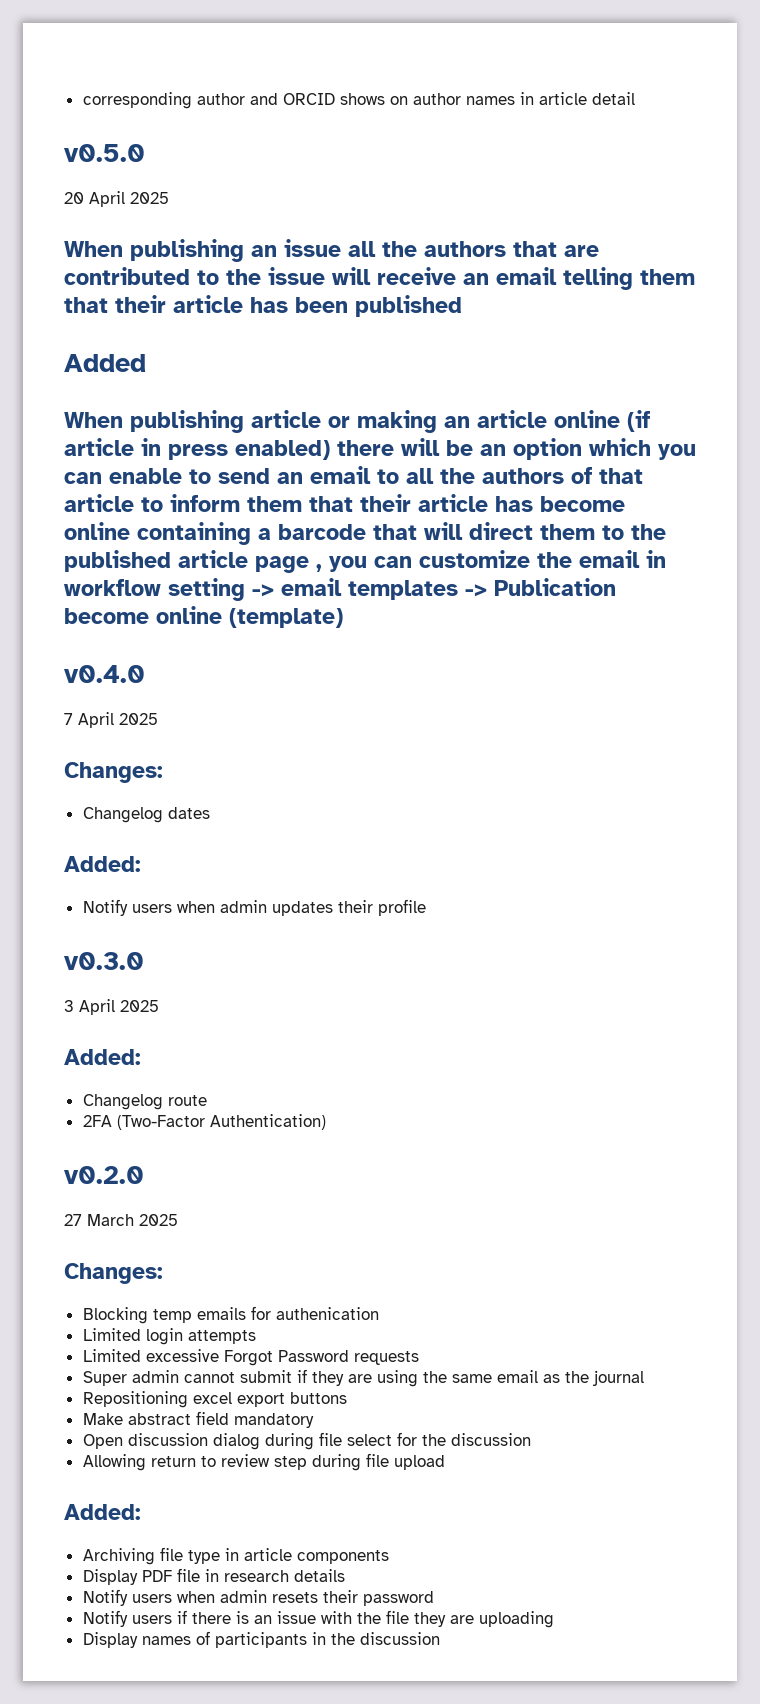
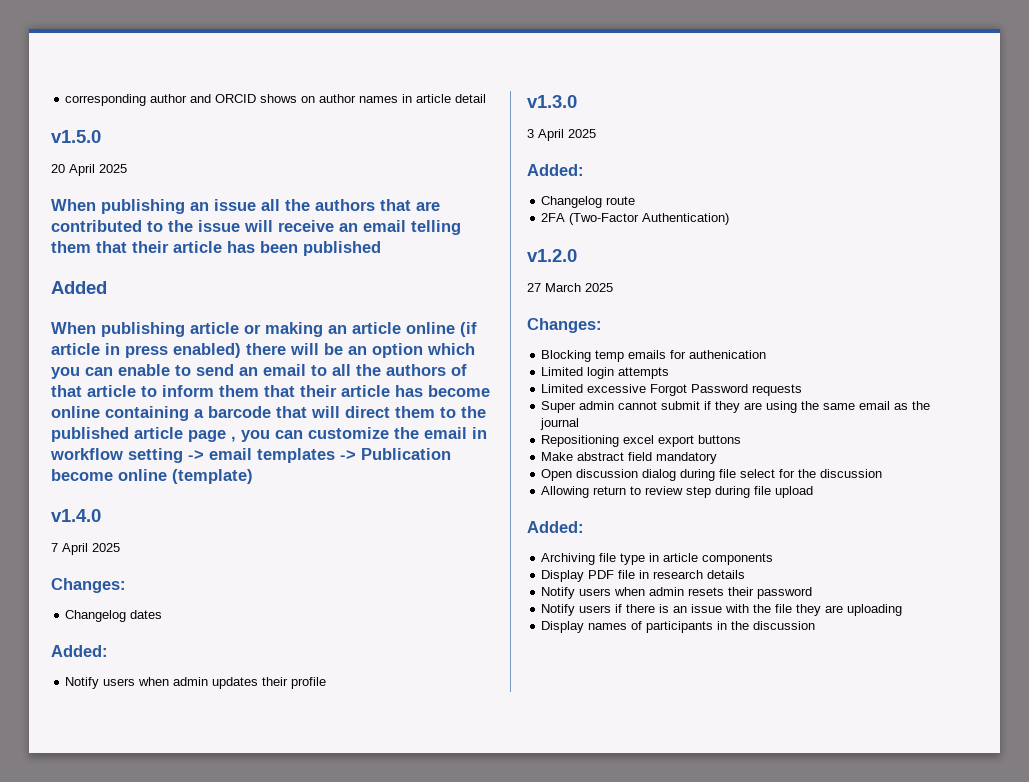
[64,144,145,162] v0.5.0 -> [51,130,101,143] v1.5.0
[64,665,145,683] v0.4.0 -> [51,509,101,522] v1.4.0
[64,952,144,970] v0.3.0 -> [527,95,577,108] v1.3.0
[64,1166,144,1184] v0.2.0 -> [527,249,577,262] v1.2.0

